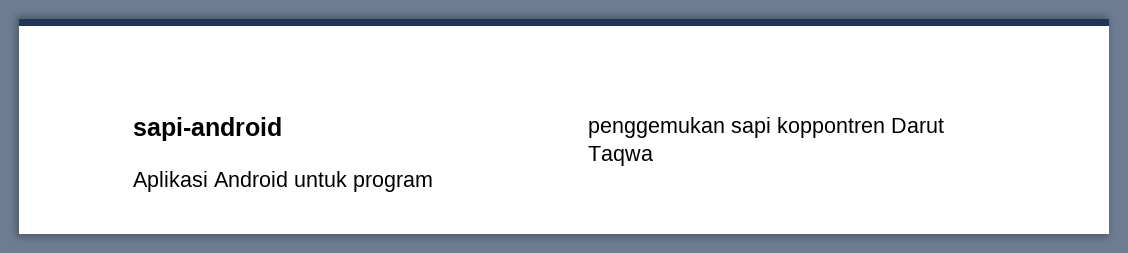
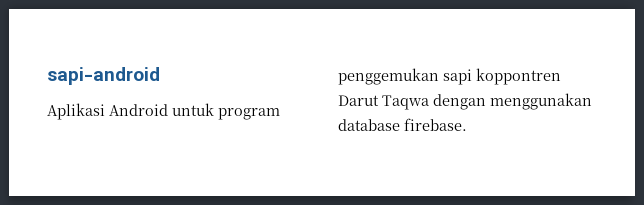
(653, 156) none -> [433,93,592,110] [338,118,467,131] dengan menggunakan database firebase.

